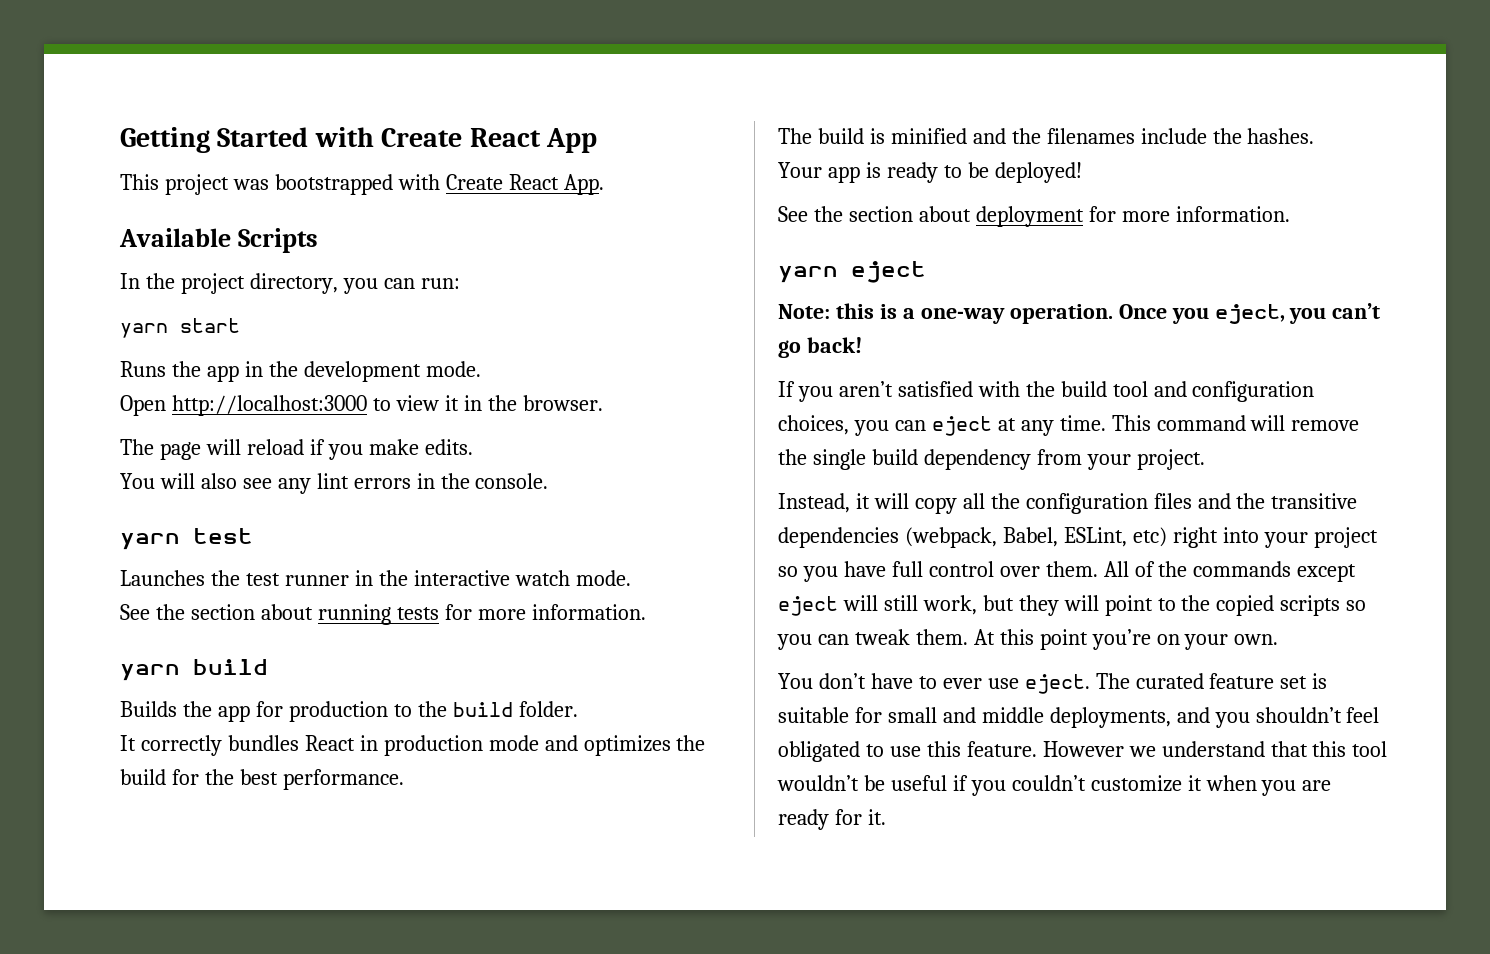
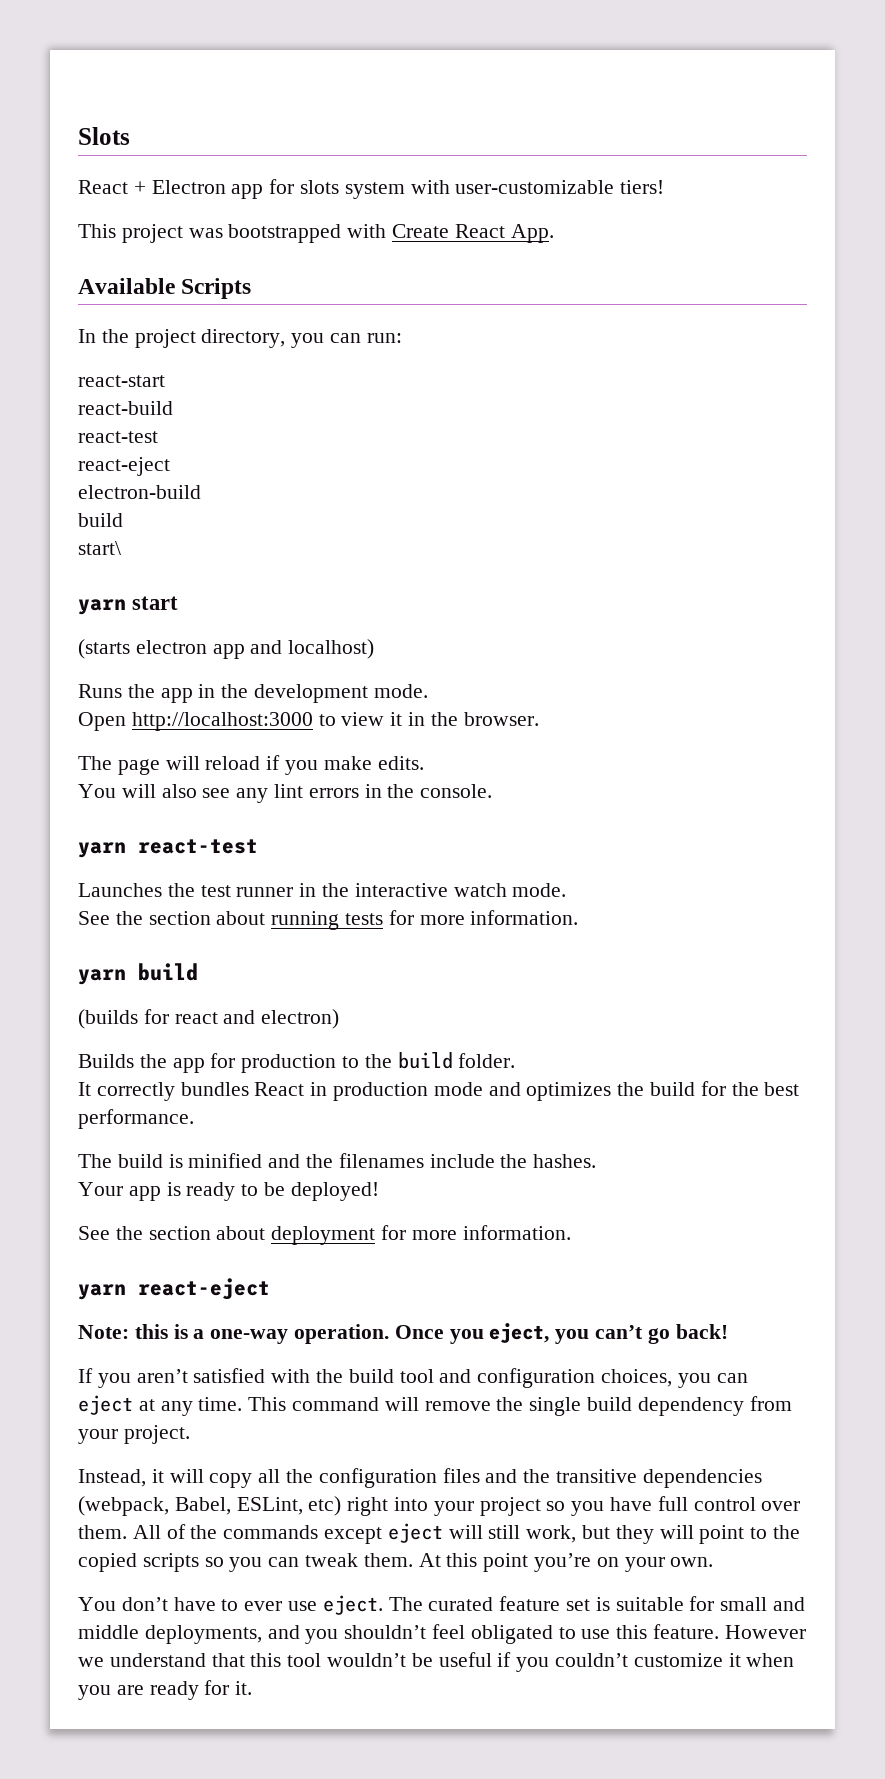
[120,127,598,153] Getting Started with Create React App -> [78,127,130,145] [78,179,665,199] Slots // React + Electron app for slots system with user-customizable tiers!
[120,318,240,338] yarn start -> [78,375,165,387] [78,401,173,415] [78,431,158,443] [78,457,170,476] [78,485,201,499] [78,513,123,527] [78,541,121,555] [78,596,179,615] [78,639,375,659] react-start // react-build // react-test // react-eject // electron-build // build // start\ // yarn start // (starts electron app and localhost)
[193,528,253,544] test -> [138,839,258,854] react-test
(268, 667) none -> [78,1009,340,1029] // (builds for react and electron)
[851,261,926,283] eject -> [138,1278,270,1300] react-eject

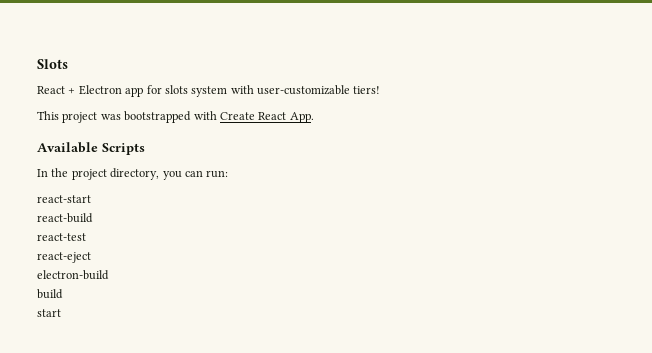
[78,541,121,555] [78,599,126,615] start\ // yarn -> (63, 294) none
[78,639,375,659] [78,684,428,703] [78,712,539,731] [78,755,424,775] [78,784,493,803] [78,839,258,858] [78,883,567,897] [78,910,579,930] [78,963,198,985] [78,1009,340,1029] [78,1052,516,1073] [78,1081,800,1101] [78,1109,194,1129] [78,1153,597,1168] [78,1182,379,1201] [78,1225,571,1245] [78,1278,270,1300] [78,1323,728,1344] [78,1368,748,1388] [78,1395,792,1416] [78,1425,190,1444] [78,1468,762,1488] [78,1496,801,1516] [78,1523,801,1544] [78,1553,714,1572] [78,1595,806,1615] [78,1624,806,1644] [78,1652,795,1672] [78,1680,253,1700] // (starts electron app and localhost) // Runs the app in the development mode. // Open http://localhost:3000 to view it in the browser. // The page will reload if you make edits. // You will also see any lint errors in the console. // yarn react-test // Launches the test runner in the interactive watch mode. // See the section about running tests for more information. // yarn build // (builds for react and electron) // Builds the app for production to the build folder. // It correctly bundles React in production mode and optimizes the build for the best performance. // The build is minified and the filenames include the hashes. // Your app is ready to be deployed! // See the section about deployment for more information. // yarn react-eject // Note: this is a one-way operation. Once you eject, you can’t go back! // If you aren’t satisfied with the build tool and configuration choices, you can eject at any time. This command will remove the single build dependency from your project. // Instead, it will copy all the configuration files and the transitive dependencies (webpack, Babel, ESLint, etc) right into your project so you have full control over them. All of the commands except eject will still work, but they will point to the copied scripts so you can tweak them. At this point you’re on your own. // You don’t have to ever use eject. The curated feature set is suitable for small and middle deployments, and you shouldn’t feel obligated to use this feature. However we understand that this tool wouldn’t be useful if you couldn’t customize it when you are ready for it. -> (61, 313) none

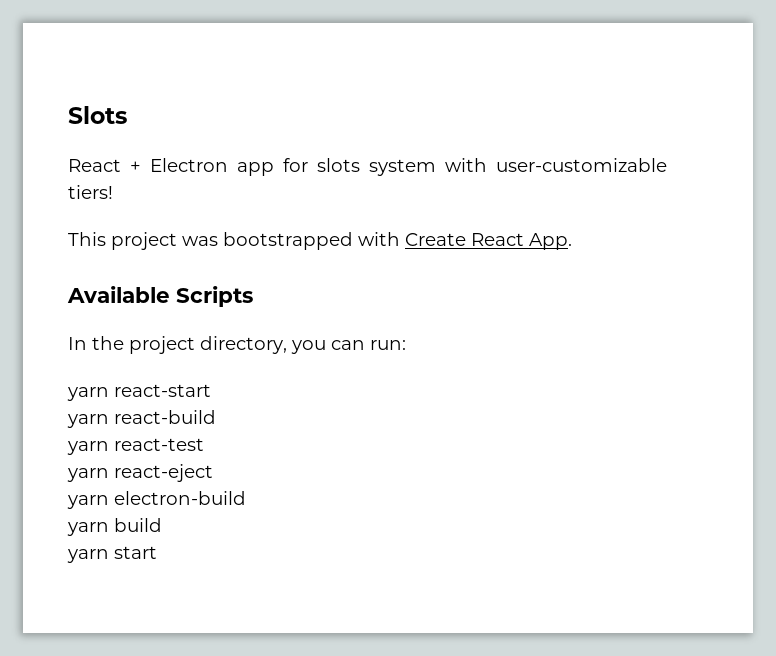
(229, 174) none -> [67,387,109,401] yarn
(91, 199) none -> [67,414,109,428] yarn
(93, 218) none -> [67,441,109,455] yarn
(86, 237) none -> [67,468,109,482] yarn
(91, 257) none -> [67,495,109,509] yarn
(109, 275) none -> [67,522,109,536] yarn
(63, 294) none -> [67,549,109,563] yarn

